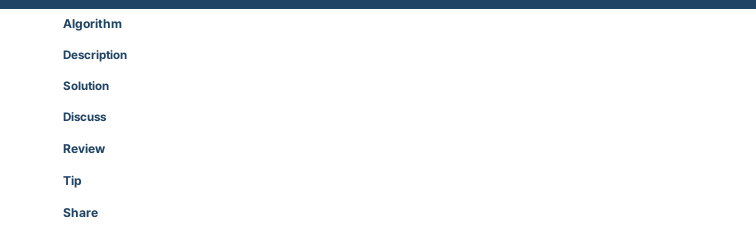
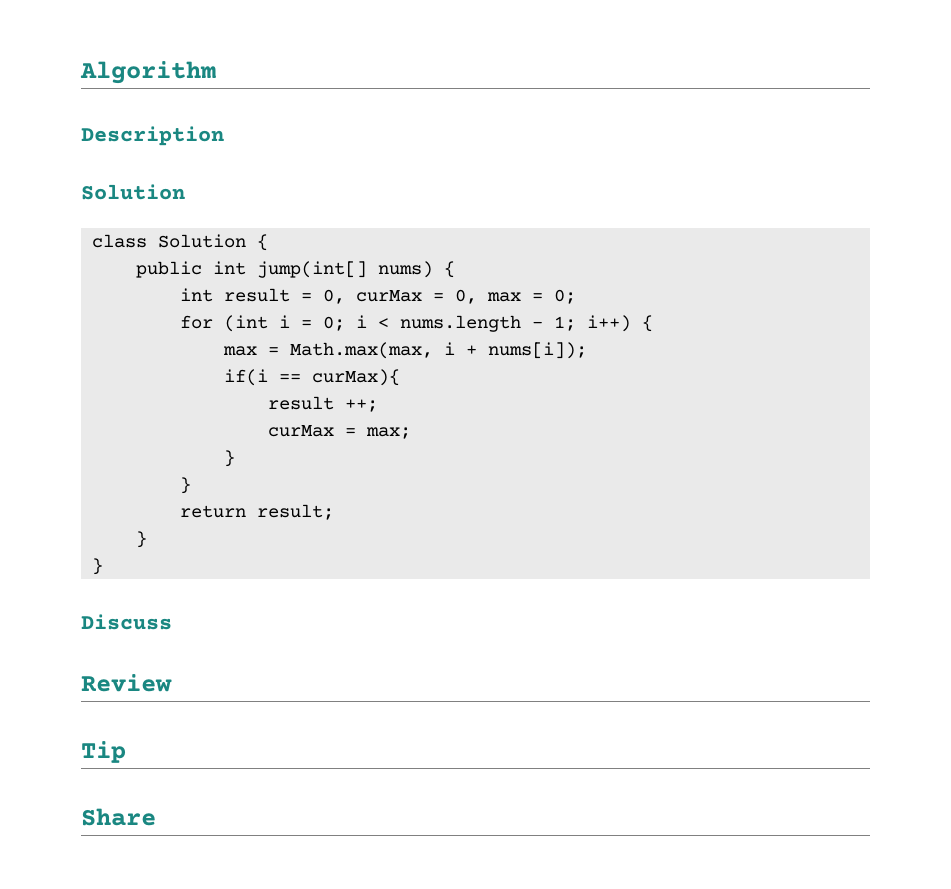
(109, 86) none -> [92,234,269,251] [136,261,456,278] [180,288,577,304] [180,315,654,332] [223,342,588,359] [224,369,401,386] [268,396,379,412] [268,425,412,439] [224,450,236,467] [180,477,192,494] [180,504,335,520] [136,531,148,548] [92,558,104,575] // class Solution { // public int jump(int[] nums) { // int result = 0, curMax = 0, max = 0; // for (int i = 0; i < nums.length - 1; i++) { // max = Math.max(max, i + nums[i]); // if(i == curMax){ // result ++; // curMax = max; // } // } // return result; // } // }

